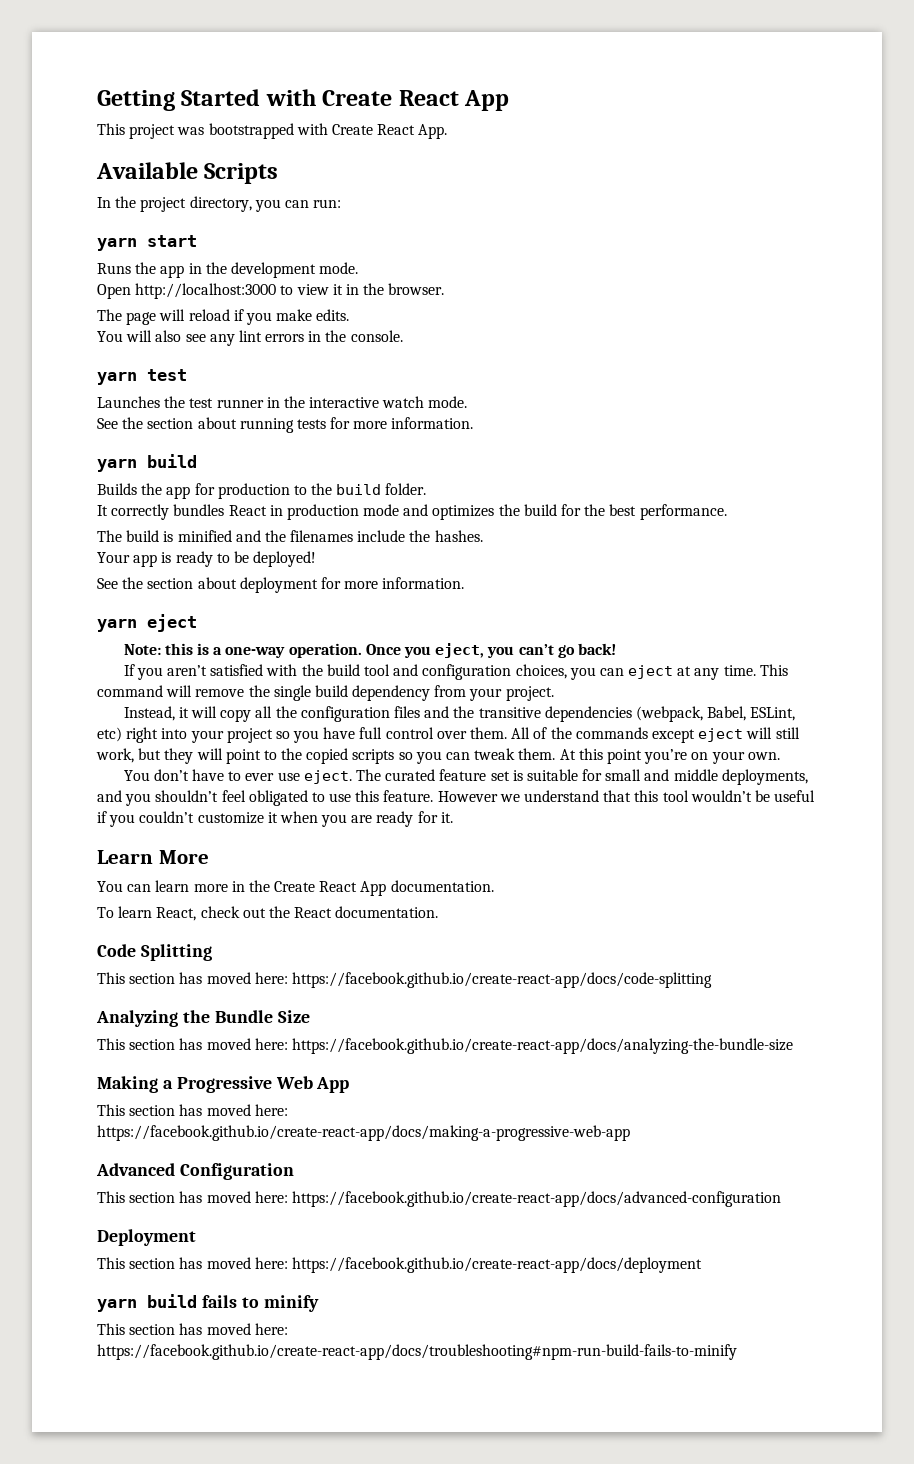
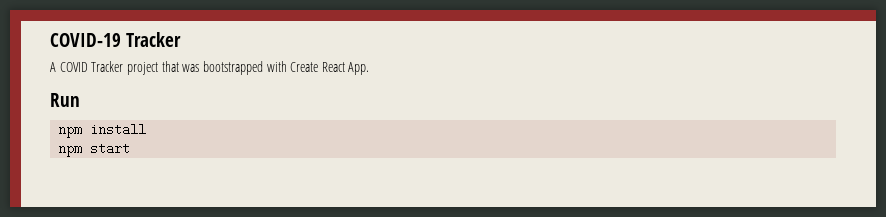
[97,89,510,111] [97,123,176,139] Getting Started with Create React App // This project -> [50,32,182,47] [50,61,179,75] COVID-19 Tracker // A COVID Tracker project that
[96,162,279,184] [97,196,342,212] [97,235,197,251] [97,262,359,278] [97,283,445,299] [97,309,350,325] [97,330,403,346] [97,369,187,385] [97,396,468,408] [97,417,474,433] [97,454,197,472] [97,483,427,499] [97,504,727,520] [97,530,483,542] [97,551,317,567] [97,577,465,593] [97,614,197,632] [123,643,616,658] [123,664,788,680] [97,685,554,701] [123,706,796,722] [97,727,800,743] [96,748,780,764] [123,769,808,785] [97,790,816,806] [97,811,453,827] [97,850,209,864] [97,880,494,896] [97,906,439,921] [97,944,212,961] [97,972,712,988] [96,1010,310,1027] [97,1038,793,1054] [97,1076,350,1093] [97,1104,288,1116] [97,1125,630,1141] [96,1163,294,1180] [97,1191,781,1207] [97,1229,196,1246] [97,1257,702,1273] [97,1294,319,1312] [97,1323,288,1335] [97,1344,737,1360] Available Scripts // In the project directory, you can run: // yarn start // Runs the app in the development mode. // Open http://localhost:3000 to view it in the browser. // The page will reload if you make edits. // You will also see any lint errors in the console. // yarn test // Launches the test runner in the interactive watch mode. // See the section about running tests for more information. // yarn build // Builds the app for production to the build folder. // It correctly bundles React in production mode and optimizes the build for the best performance. // The build is minified and the filenames include the hashes. // Your app is ready to be deployed! // See the section about deployment for more information. // yarn eject // Note: this is a one-way operation. Once you eject, you can’t go back! // If you aren’t satisfied with the build tool and configuration choices, you can eject at any time. This command will remove the single build dependency from your project. // Instead, it will copy all the configuration files and the transitive dependencies (webpack, Babel, ESLint, etc) right into your project so you have full control over them. All of the commands except eject will still work, but they will point to the copied scripts so you can tweak them. At this point you’re on your own. // You don’t have to ever use eject. The curated feature set is suitable for small and middle deployments, and you shouldn’t feel obligated to use this feature. However we understand that this tool wouldn’t be useful if you couldn’t customize it when you are ready for it. // Learn More // You can learn more in the Create React App documentation. // To learn React, check out the React documentation. // Code Splitting // This section has moved here: https://facebook.github.io/create-react-app/docs/code-splitting // Analyzing the Bundle Size // This section has moved here: https://facebook.github.io/create-react-app/docs/analyzing-the-bundle-size // Making a Progressive Web App // This section has moved here: https://facebook.github.io/create-react-app/docs/making-a-progressive-web-app // Advanced Configuration // This section has moved here: https://facebook.github.io/create-react-app/docs/advanced-configuration // Deployment // This section has moved here: https://facebook.github.io/create-react-app/docs/deployment // yarn build fails to minify // This section has moved here: https://facebook.github.io/create-react-app/docs/troubleshooting#npm-run-build-fails-to-minify -> [50,93,80,107] [58,123,147,138] [58,142,131,157] Run // npm install // npm start

